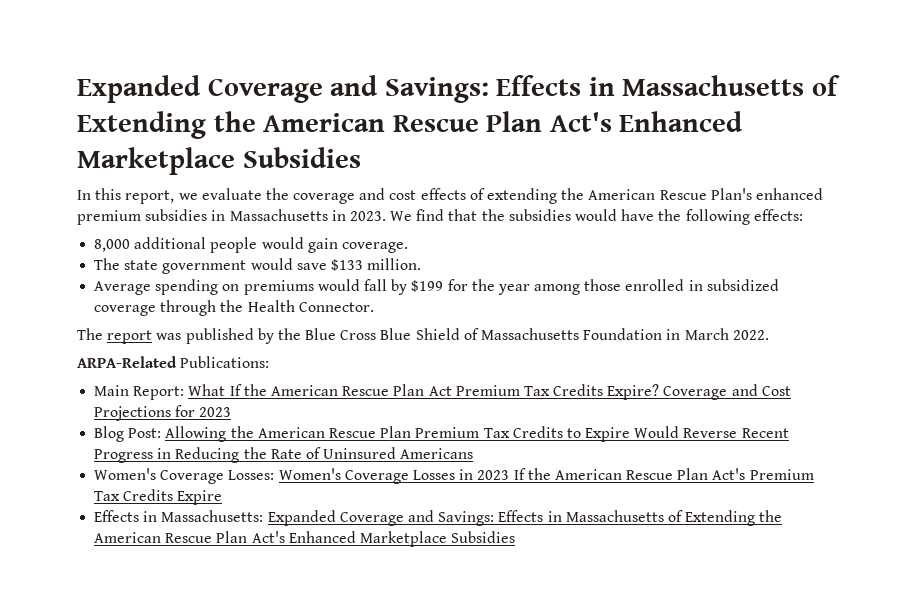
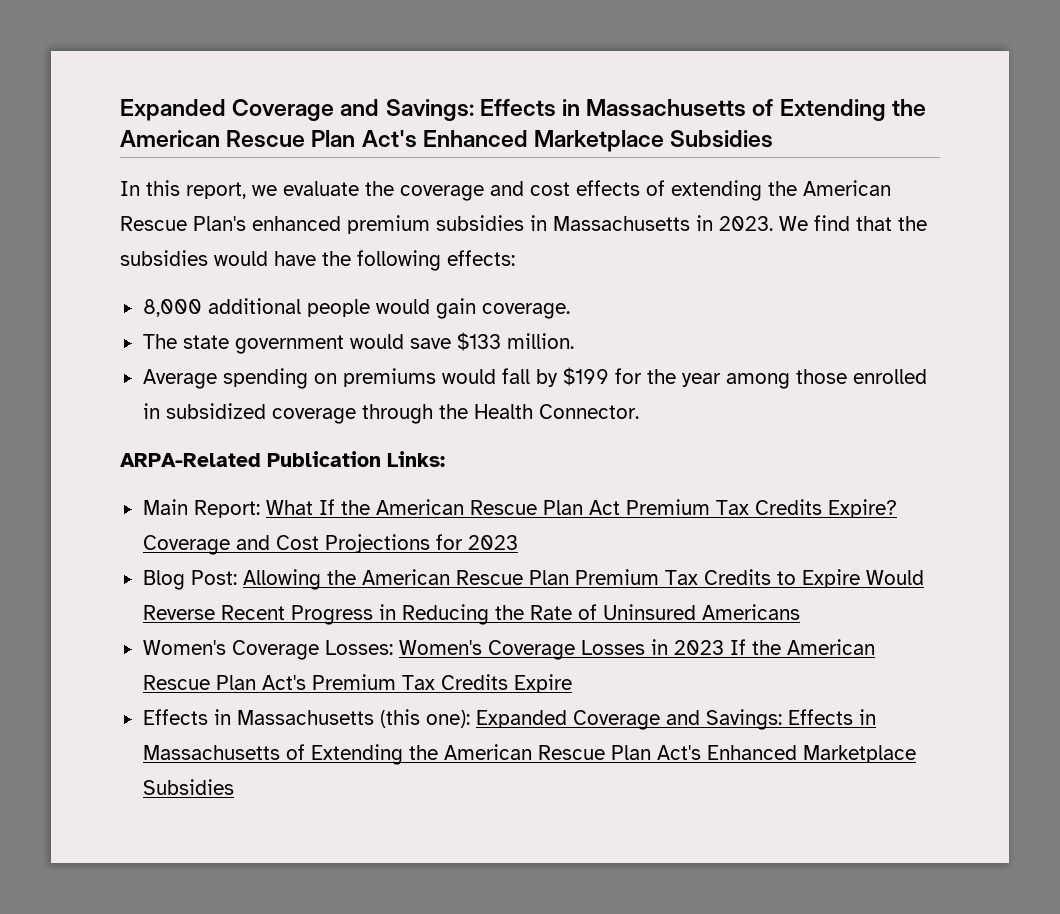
[77,328,769,344] // The report was published by the Blue Cross Blue Shield of Massachusetts Foundation in March 2022. -> (639, 411) none
[180,356,270,368] Publications: -> [267,451,445,467] Publication Links:
[161,510,264,522] Massachusetts: -> [236,709,470,728] Massachusetts (this one):

